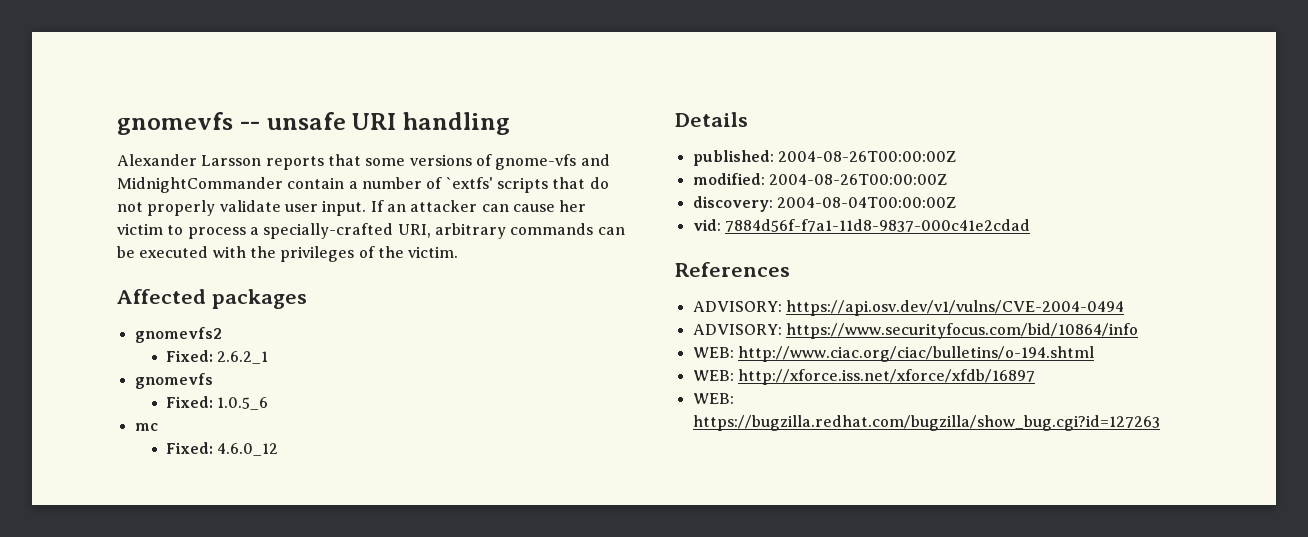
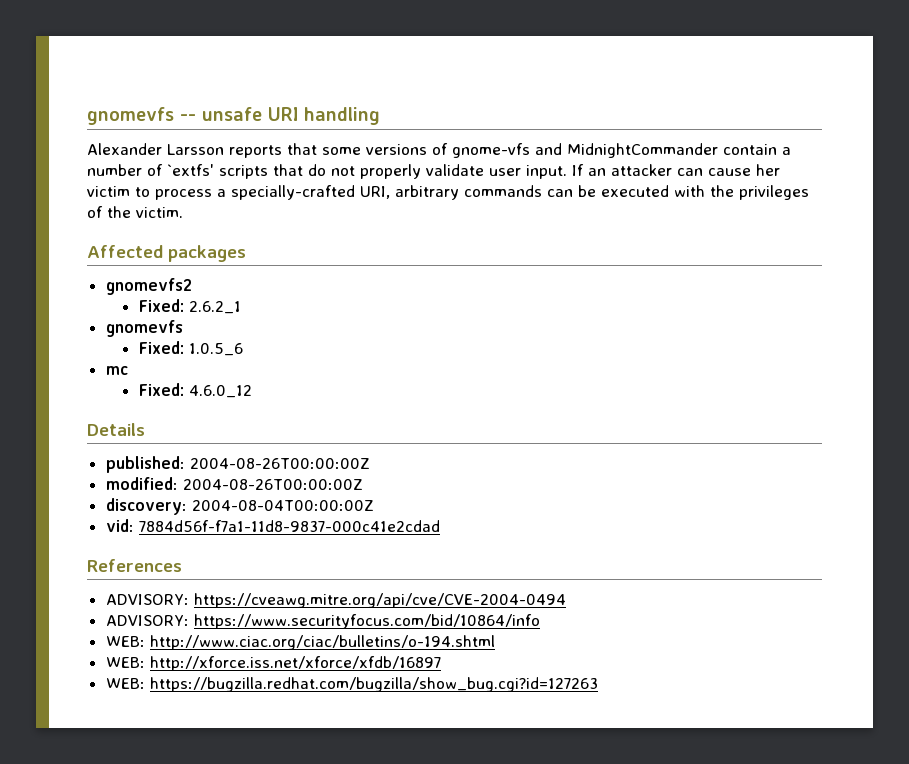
[785,300,1124,316] https://api.osv.dev/v1/vulns/CVE-2004-0494 -> [193,593,566,608] https://cveawg.mitre.org/api/cve/CVE-2004-0494

